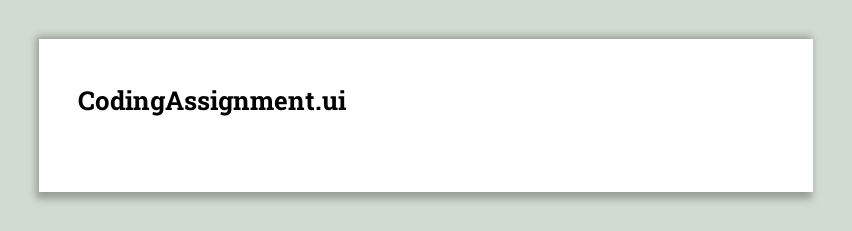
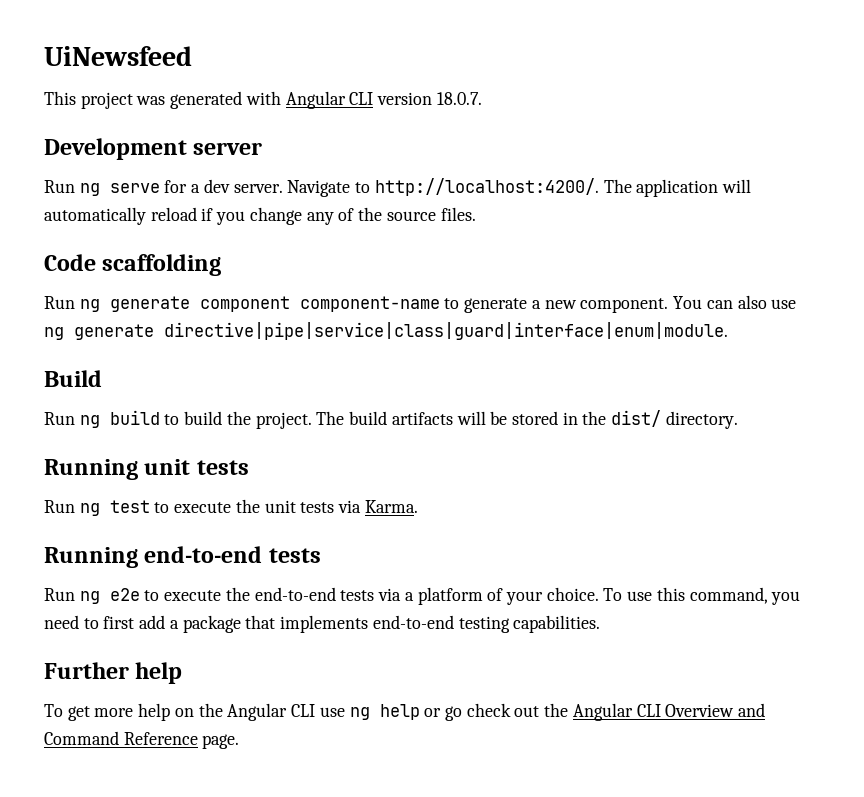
[78,90,346,116] CodingAssignment.ui -> [44,46,192,66] [44,91,482,109] [44,138,263,160] [44,178,751,197] [44,207,476,225] [44,254,222,276] [44,295,797,313] [44,322,728,340] [44,370,102,387] [44,410,738,429] [44,459,249,480] [44,499,418,516] [44,546,321,568] [44,587,801,605] [44,615,601,633] [44,662,183,684] [44,703,766,721] [44,731,240,749] UiNewsfeed // This project was generated with Angular CLI version 18.0.7. // Development server // Run ng serve for a dev server. Navigate to http://localhost:4200/. The application will automatically reload if you change any of the source files. // Code scaffolding // Run ng generate component component-name to generate a new component. You can also use ng generate directive|pipe|service|class|guard|interface|enum|module. // Build // Run ng build to build the project. The build artifacts will be stored in the dist/ directory. // Running unit tests // Run ng test to execute the unit tests via Karma. // Running end-to-end tests // Run ng e2e to execute the end-to-end tests via a platform of your choice. To use this command, you need to first add a package that implements end-to-end testing capabilities. // Further help // To get more help on the Angular CLI use ng help or go check out the Angular CLI Overview and Command Reference page.

